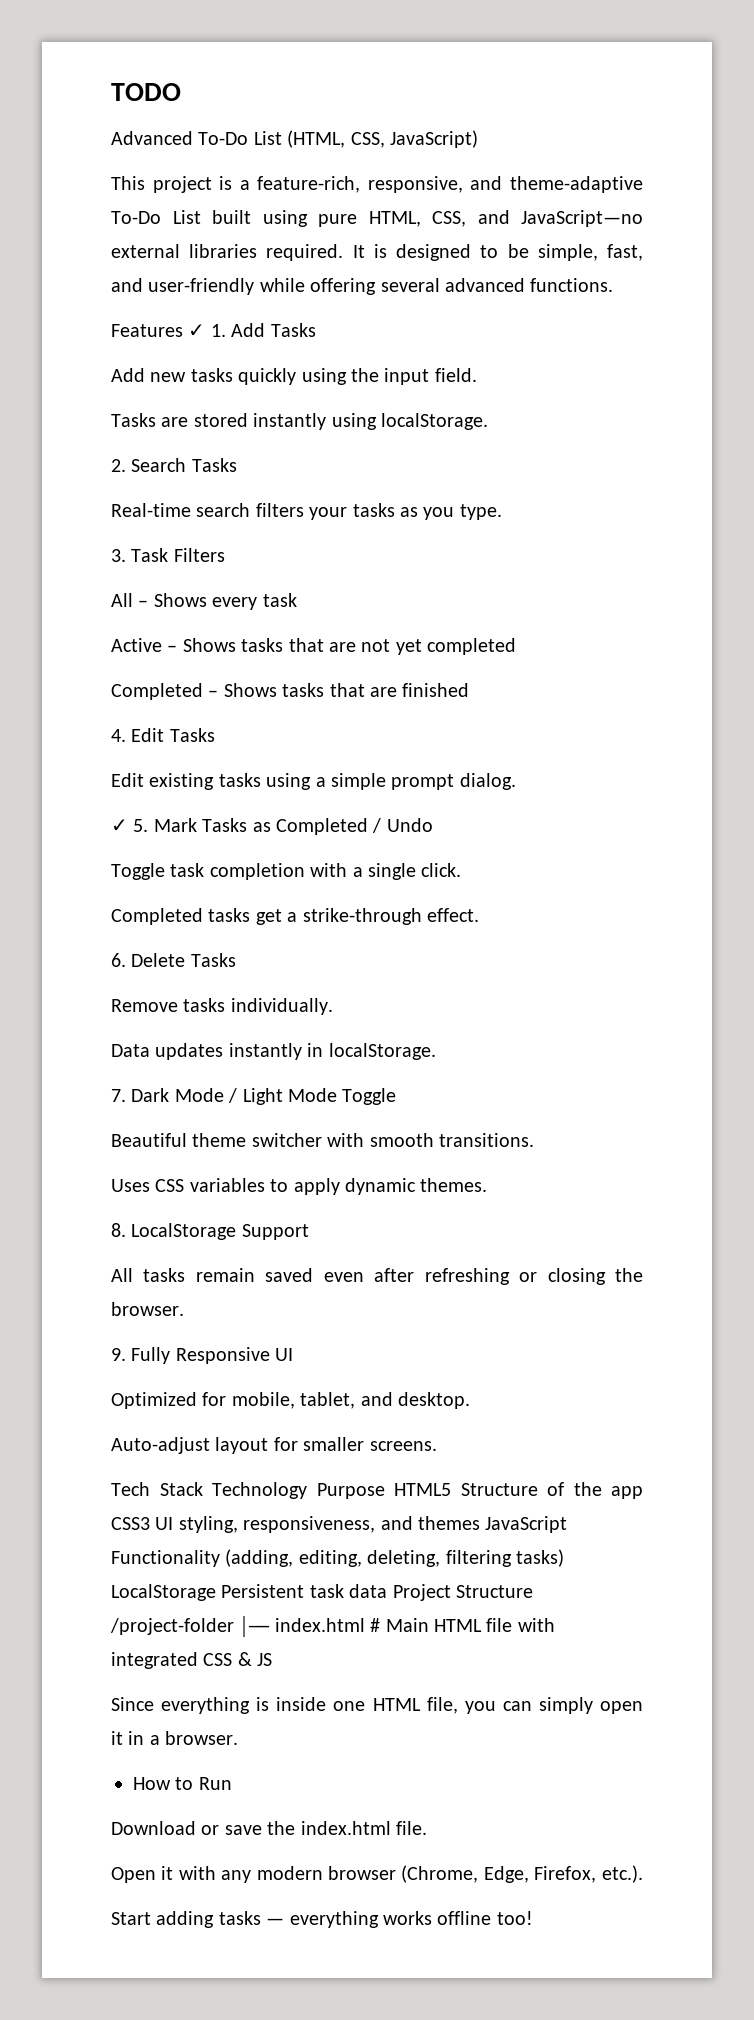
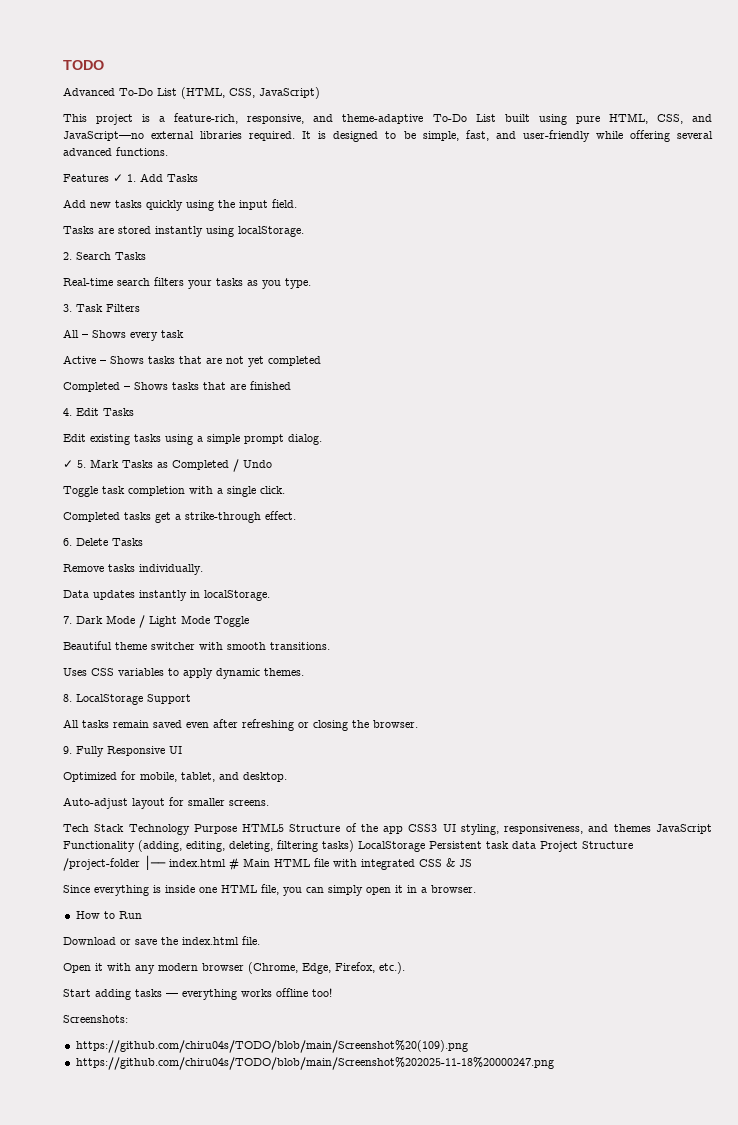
(533, 1918) none -> [63,1015,128,1023] [75,1040,468,1053] [75,1057,554,1070] // Screenshots: // https://github.com/chiru04s/TODO/blob/main/Screenshot%20(109).png // https://github.com/chiru04s/TODO/blob/main/Screenshot%202025-11-18%20000247.png

